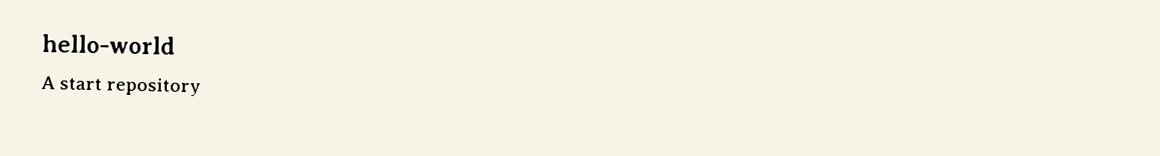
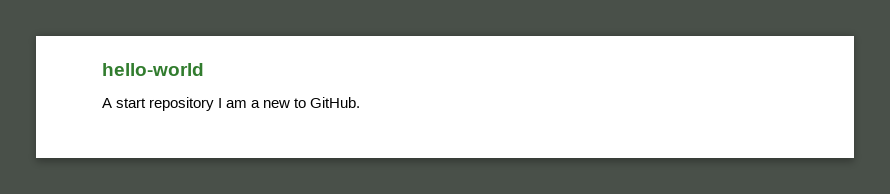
(202, 87) none -> [218,97,361,108] I am a new to GitHub.

